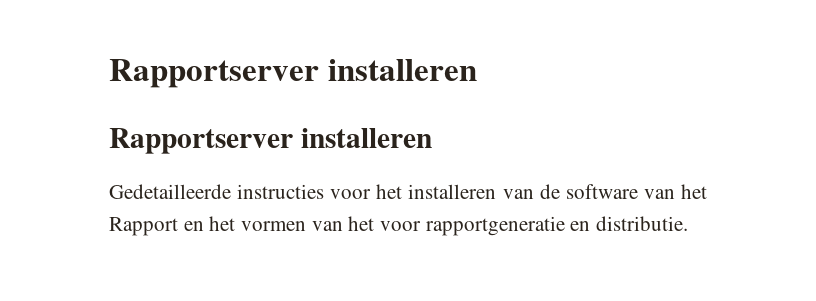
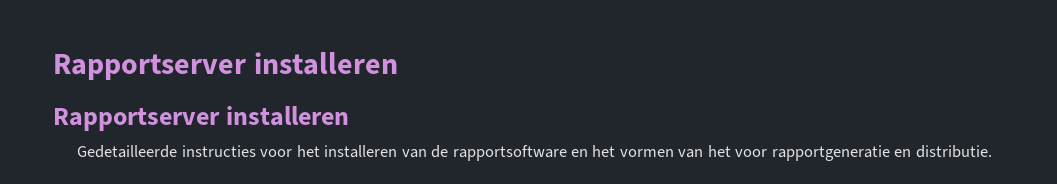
[565,184,707,199] [109,217,178,236] software van het Rapport -> [452,145,567,161] rapportsoftware

